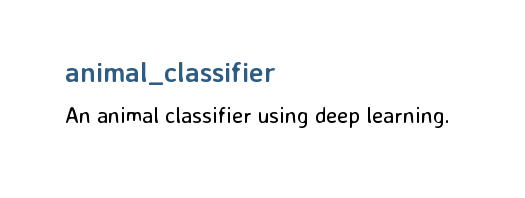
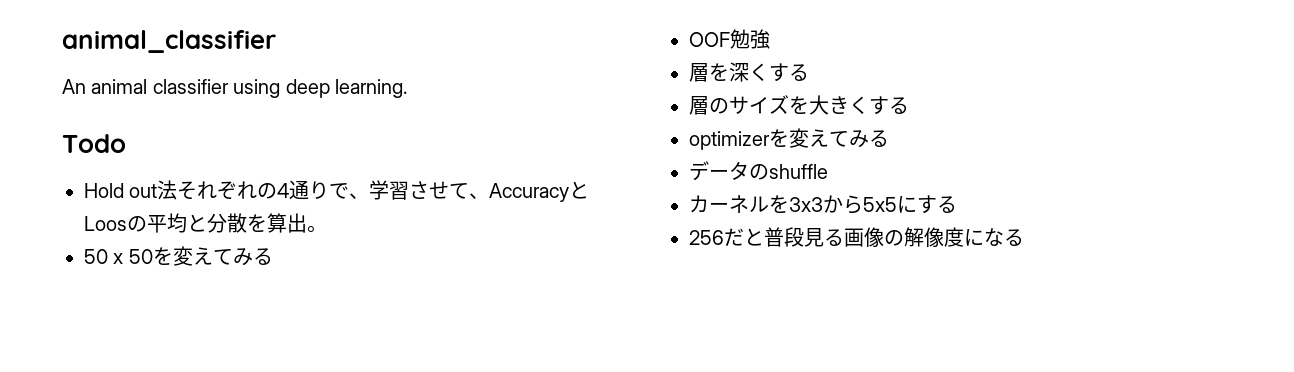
(450, 117) none -> [62,134,126,153] [84,180,590,202] [84,213,327,233] [84,246,273,266] [689,29,770,49] [689,62,809,82] [689,95,909,115] [689,128,889,150] [689,161,828,181] [689,195,957,214] [689,227,1024,247] // Todo // Hold out法それぞれの4通りで、学習させて、AccuracyとLoosの平均と分散を算出。 // 50 x 50を変えてみる // OOF勉強 // 層を深くする // 層のサイズを大きくする // optimizerを変えてみる // データのshuffle // カーネルを3x3から5x5にする // 256だと普段見る画像の解像度になる

